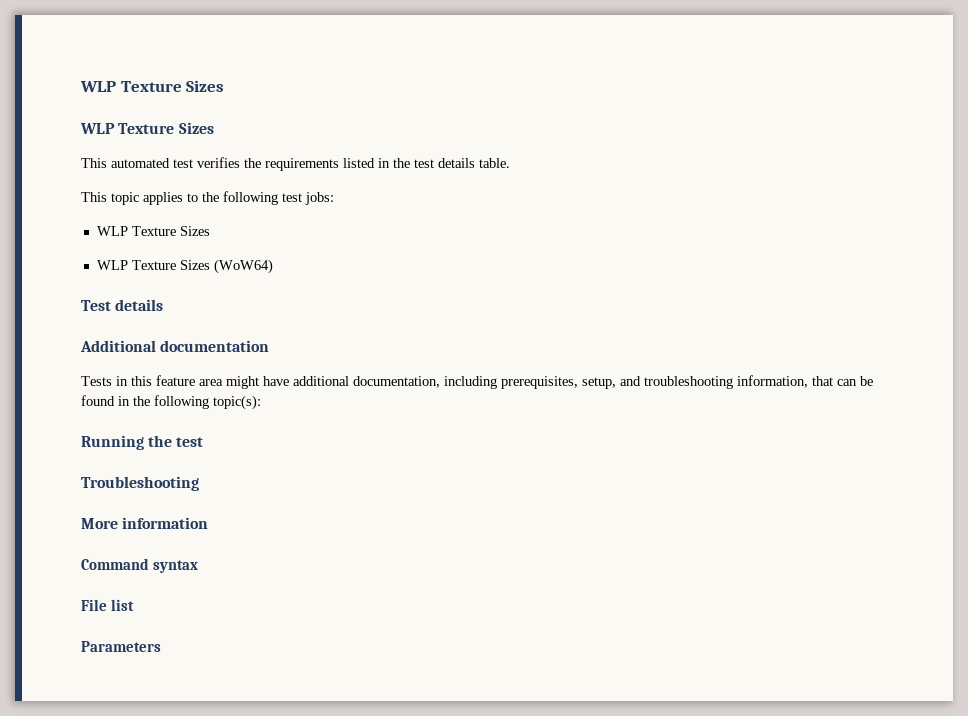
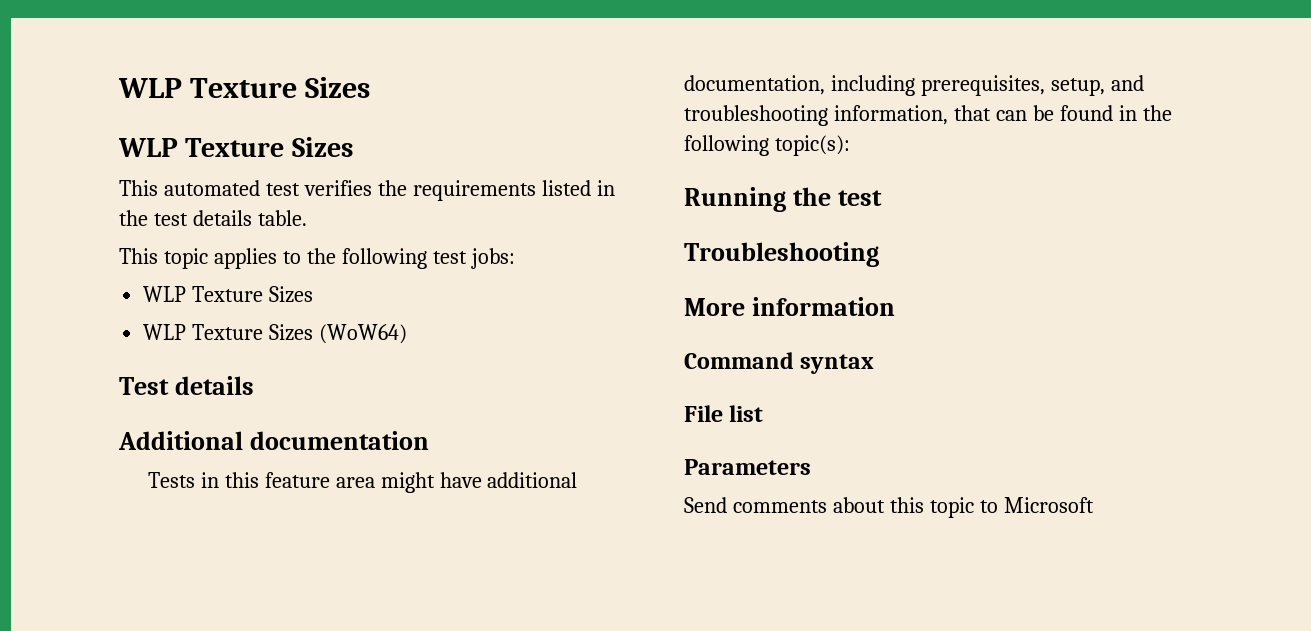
(161, 646) none -> [684,497,1094,518] // Send comments about this topic to Microsoft

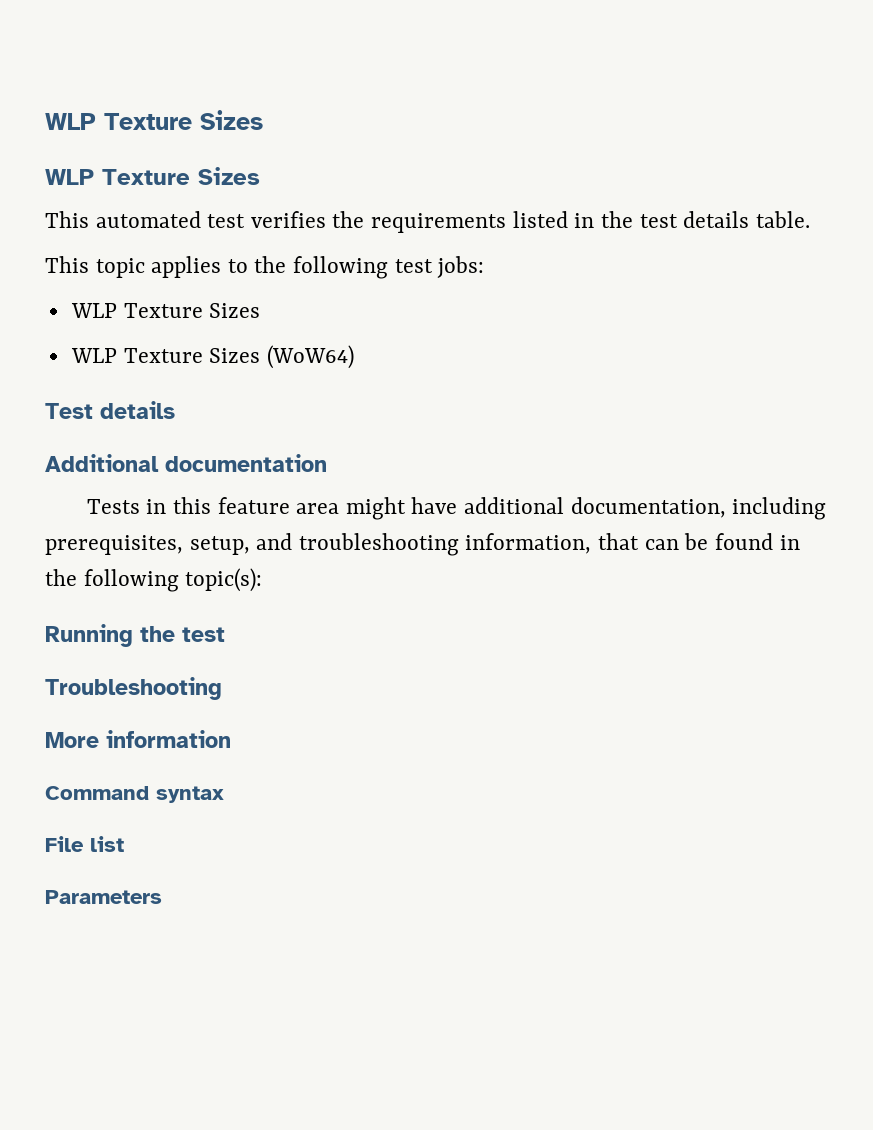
[684,497,1094,518] // Send comments about this topic to Microsoft -> (162, 897) none

